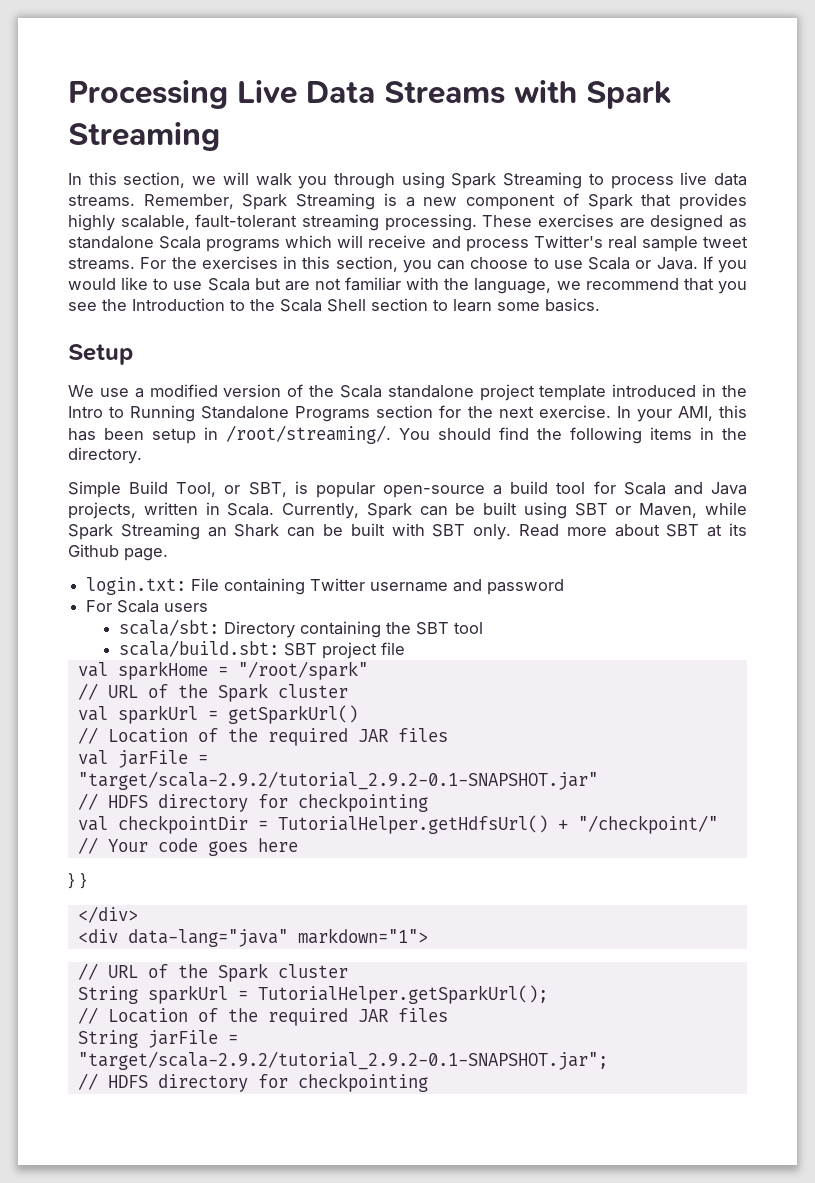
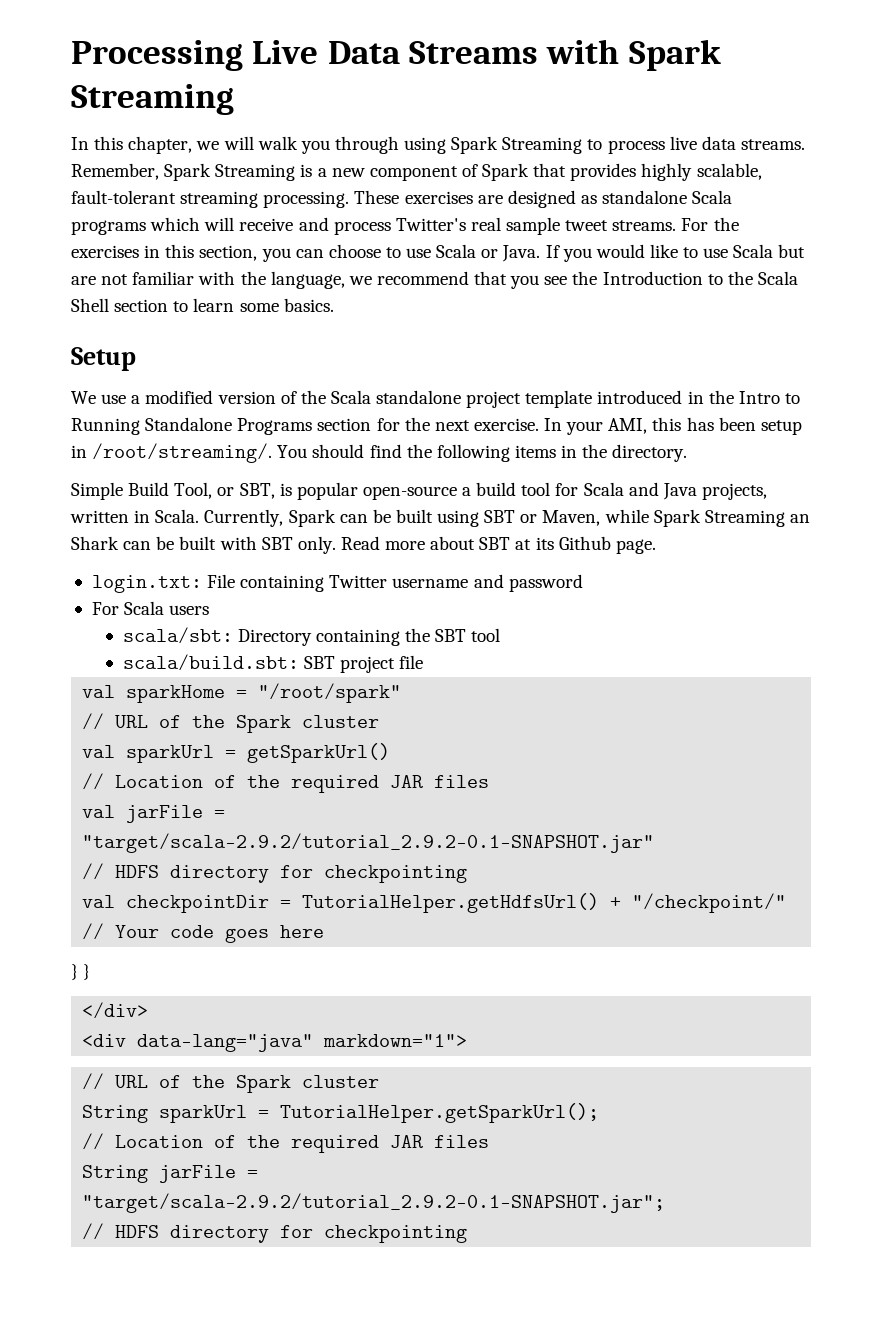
[123,172,186,188] section, -> [128,136,193,154] chapter,

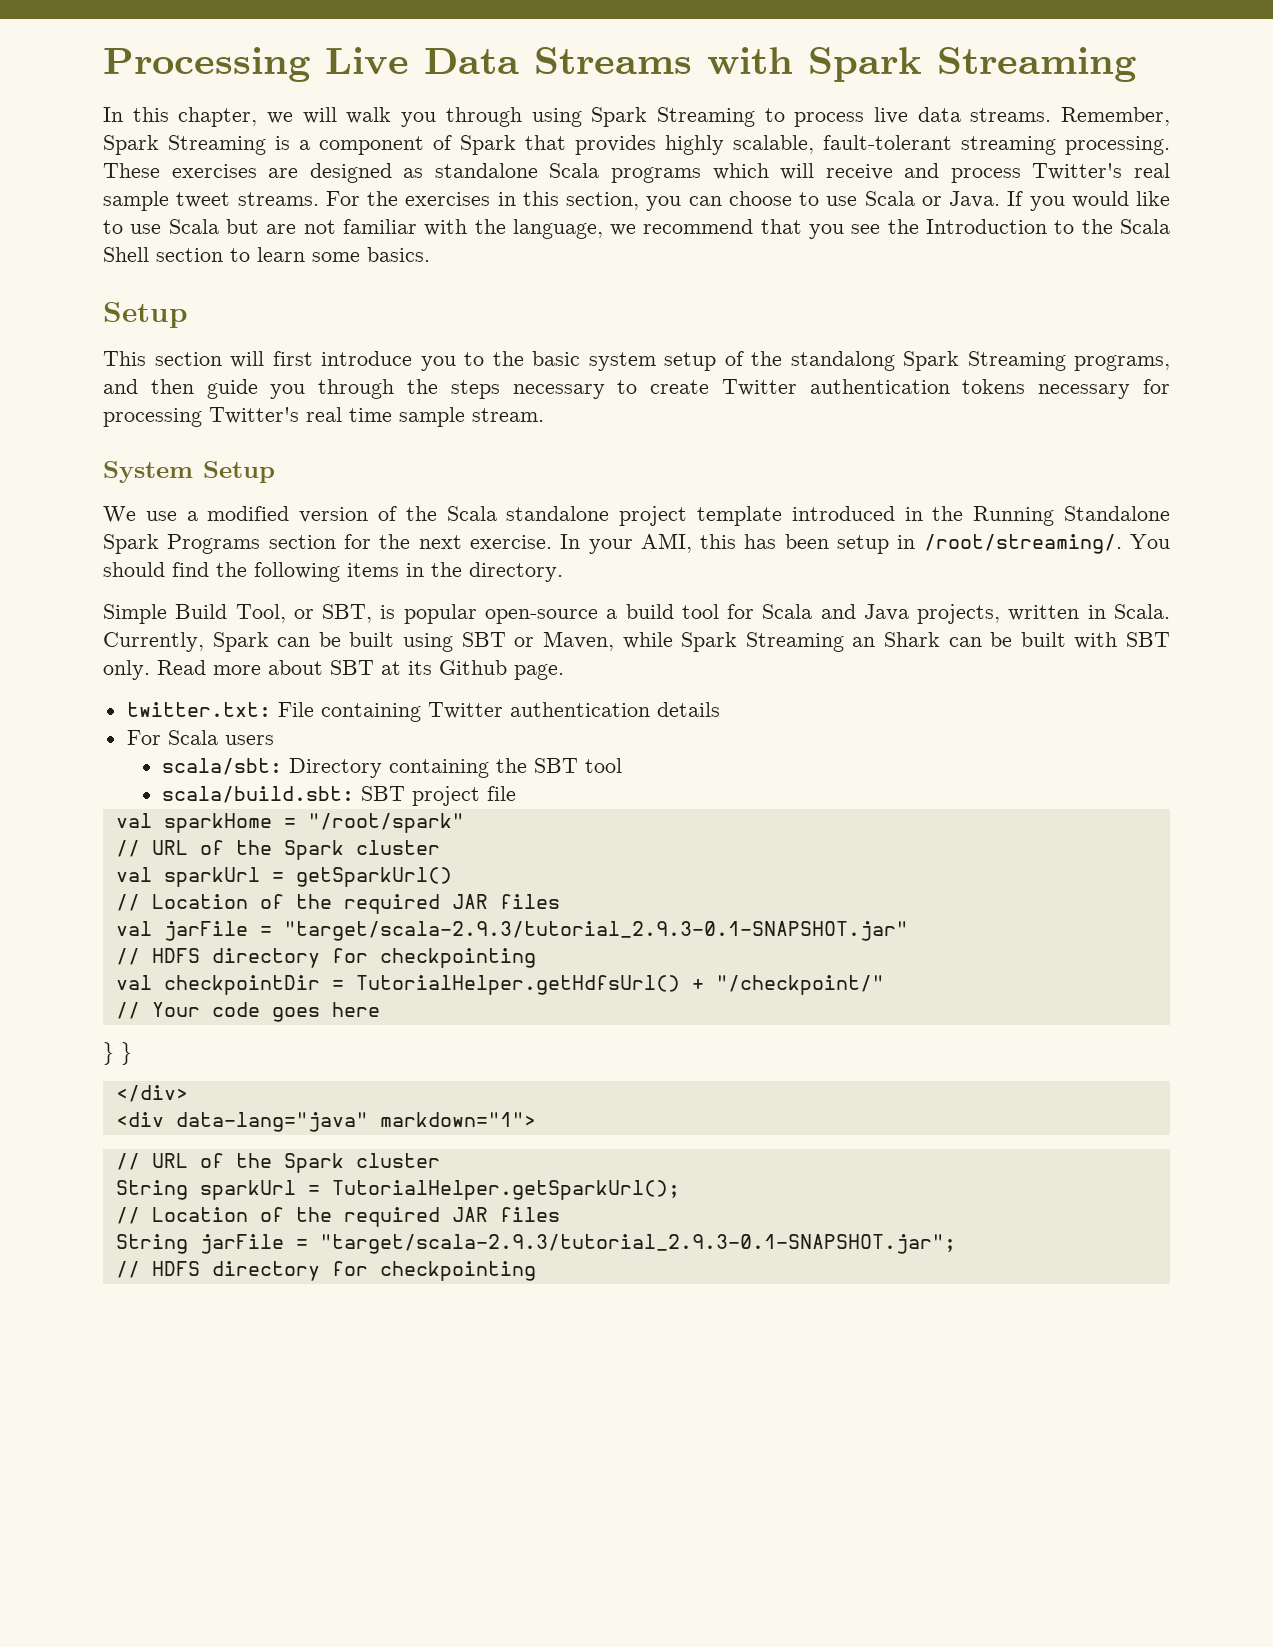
[331,168,365,177] new -> (310, 145) none
(136, 359) none -> [103,351,1170,371] [103,379,1170,399] [103,407,544,427] [103,461,275,483] // This section will first introduce you to the basic system setup of the standalong Spark Streaming programs, and then guide you through the steps necessary to create Twitter authentication tokens necessary for processing Twitter's real time sample stream. // System Setup
[738,391,800,404] Intro to -> (964, 513) none
(233, 424) none -> [103,534,159,554] Spark
[91,575,202,593] login.txt: -> [126,702,271,717] twitter.txt:
[392,574,583,592] username and password -> [509,702,720,717] authentication details
[82,833,655,853] "target/scala-2.9.2/tutorial_2.9.2-0.1-SNAPSHOT.jar" -> [283,921,908,941] "target/scala-2.9.3/tutorial_2.9.3-0.1-SNAPSHOT.jar"
[82,1193,666,1213] "target/scala-2.9.2/tutorial_2.9.2-0.1-SNAPSHOT.jar"; -> [319,1234,956,1254] "target/scala-2.9.3/tutorial_2.9.3-0.1-SNAPSHOT.jar";

